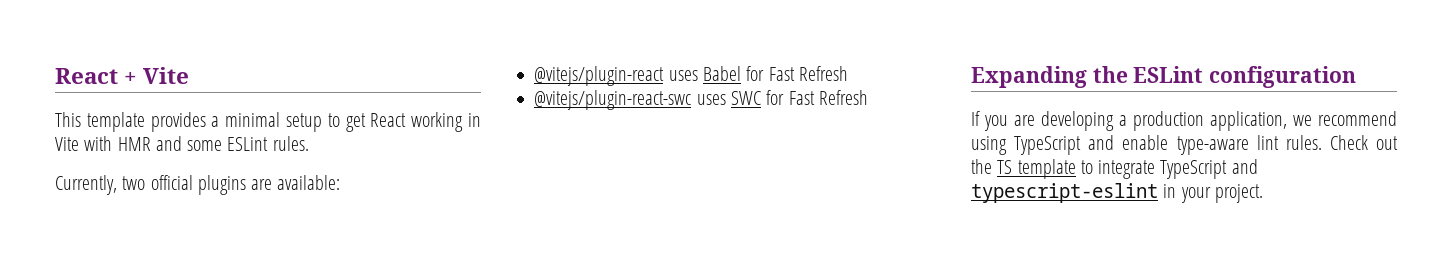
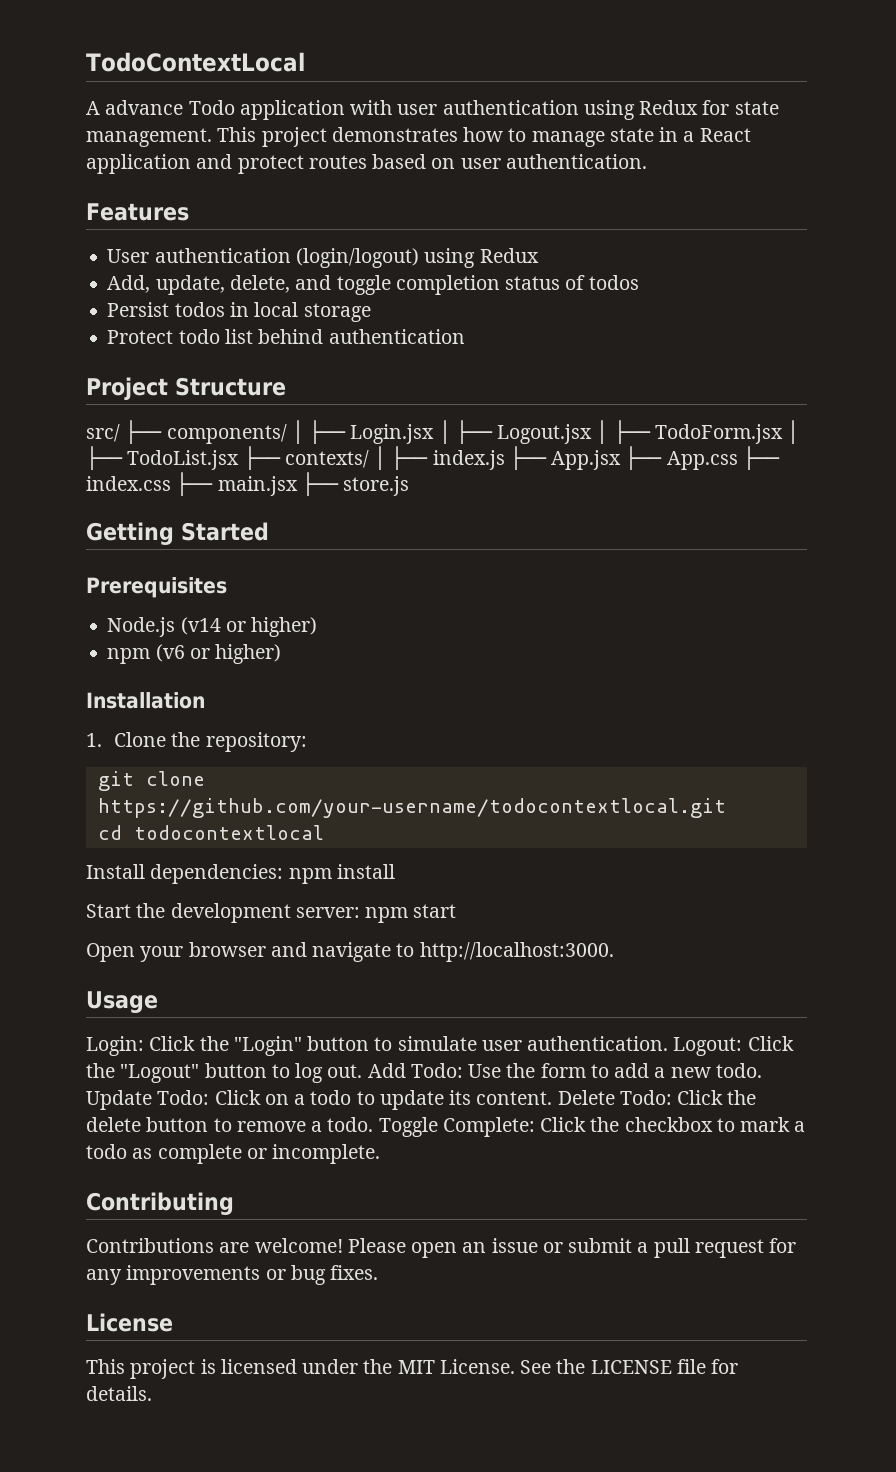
[55,67,190,84] [55,112,482,132] [55,136,309,151] [55,175,341,195] [534,66,848,86] [534,90,868,110] [971,66,1357,88] [971,111,1397,131] [971,135,1398,155] [971,159,1258,179] [971,183,1263,203] React + Vite // This template provides a minimal setup to get React working in Vite with HMR and some ESLint rules. // Currently, two official plugins are available: // @vitejs/plugin-react uses Babel for Fast Refresh // @vitejs/plugin-react-swc uses SWC for Fast Refresh // Expanding the ESLint configuration // If you are developing a production application, we recommend using TypeScript and enable type-aware lint rules. Check out the TS template to integrate TypeScript and typescript-eslint in your project. -> [86,52,305,72] [86,100,779,120] [86,127,751,147] [86,154,647,174] [86,203,189,221] [107,248,539,268] [107,275,639,295] [107,302,371,322] [107,329,465,344] [86,377,286,400] [86,420,800,444] [86,446,780,470] [86,472,410,496] [86,522,269,545] [86,577,227,598] [107,617,318,637] [107,644,282,664] [86,692,205,709] [86,732,307,752] [97,771,205,791] [97,798,726,818] [97,825,324,840] [86,864,395,884] [86,903,457,923] [86,942,614,962] [86,991,158,1013] [86,1036,794,1056] [86,1063,762,1083] [86,1090,757,1110] [86,1117,806,1137] [86,1144,381,1164] [86,1192,234,1215] [86,1238,797,1258] [86,1265,379,1285] [86,1313,173,1332] [86,1359,739,1379] [86,1386,152,1401] TodoContextLocal // A advance Todo application with user authentication using Redux for state management. This project demonstrates how to manage state in a React application and protect routes based on user authentication. // Features // User authentication (login/logout) using Redux // Add, update, delete, and toggle completion status of todos // Persist todos in local storage // Protect todo list behind authentication // Project Structure // src/ ├── components/ │ ├── Login.jsx │ ├── Logout.jsx │ ├── TodoForm.jsx │ ├── TodoList.jsx ├── contexts/ │ ├── index.js ├── App.jsx ├── App.css ├── index.css ├── main.jsx ├── store.js // Getting Started // Prerequisites // Node.js (v14 or higher) // npm (v6 or higher) // Installation // 1. Clone the repository: // git clone https://github.com/your-username/todocontextlocal.git // cd todocontextlocal // Install dependencies: npm install // Start the development server: npm start // Open your browser and navigate to http://localhost:3000. // Usage // Login: Click the "Login" button to simulate user authentication. Logout: Click the "Logout" button to log out. Add Todo: Use the form to add a new todo. Update Todo: Click on a todo to update its content. Delete Todo: Click the delete button to remove a todo. Toggle Complete: Click the checkbox to mark a todo as complete or incomplete. // Contributing // Contributions are welcome! Please open an issue or submit a pull request for any improvements or bug fixes. // License // This project is licensed under the MIT License. See the LICENSE file for details.

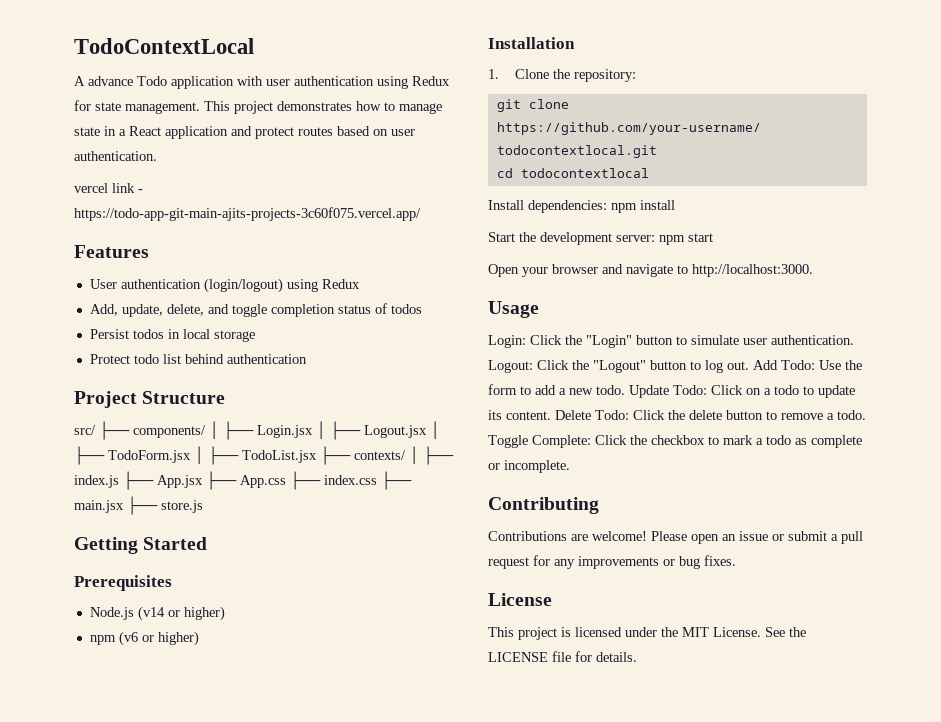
(647, 161) none -> [74,183,143,193] [74,207,421,221] // vercel link - https://todo-app-git-main-ajits-projects-3c60f075.vercel.app/

